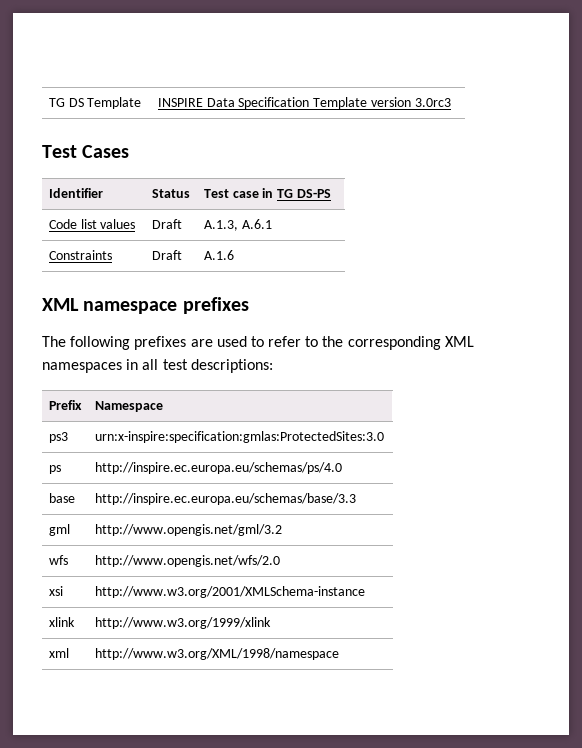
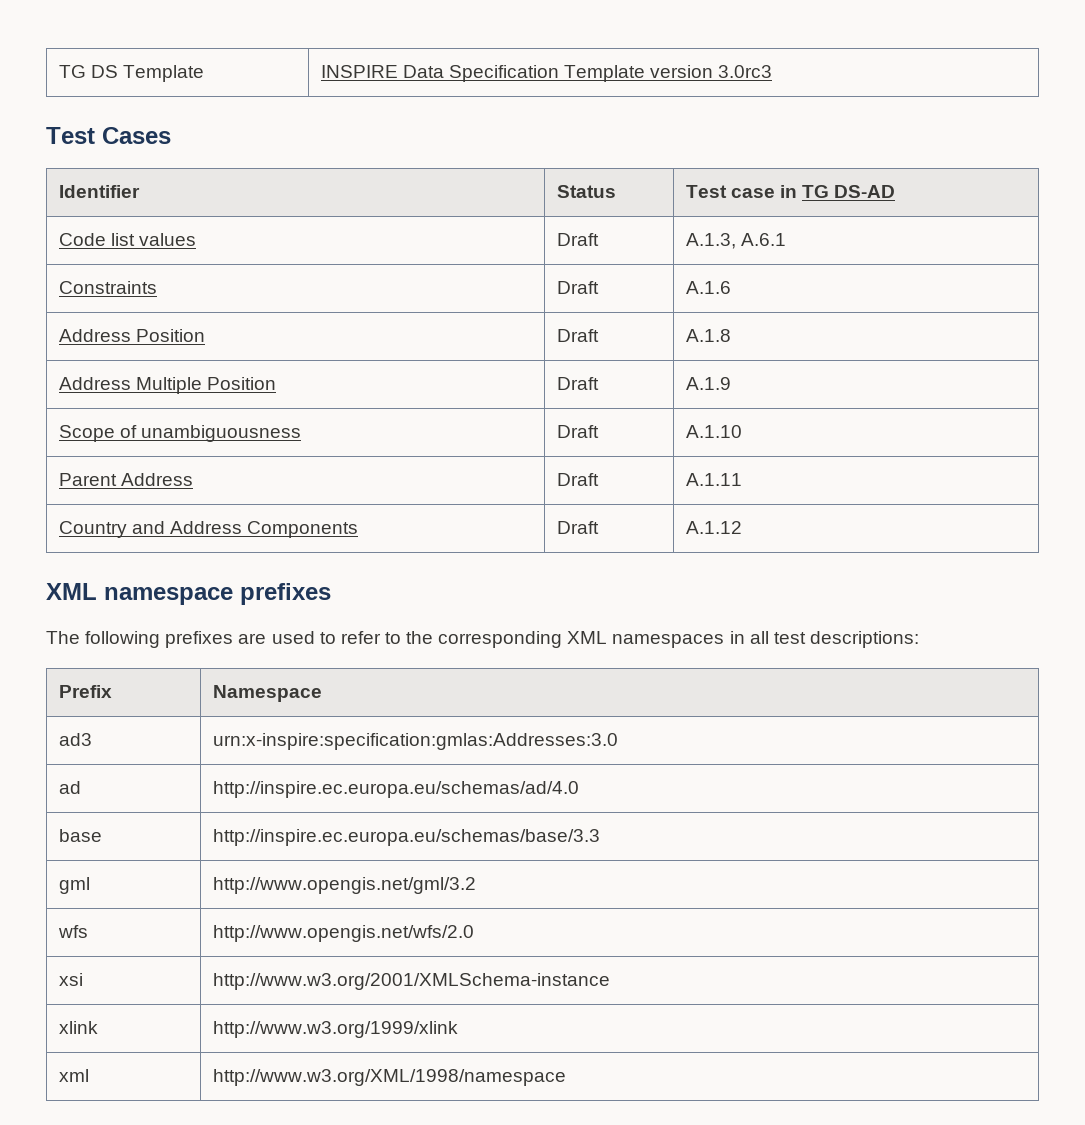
[296,189,331,198] DS-PS -> [834,185,896,198] DS-AD
(234, 255) none -> [58,329,205,342] [556,329,599,342] [685,329,731,342] [58,377,277,394] [556,377,599,390] [685,377,731,390] [58,425,302,442] [556,425,599,438] [685,425,742,438] [58,473,193,486] [556,473,599,486] [685,473,742,486] [58,521,359,538] [556,521,599,534] [685,521,742,534] // Address Position | Draft | A.1.8 // Address Multiple Position | Draft | A.1.9 // Scope of unambiguousness | Draft | A.1.10 // Parent Address | Draft | A.1.11 // Country and Address Components | Draft | A.1.12
[48,432,68,443] [94,431,384,443] [48,465,61,474] [94,462,342,474] ps3 | urn:x-inspire:specification:gmlas:ProtectedSites:3.0 // ps | http://inspire.ec.europa.eu/schemas/ps/4.0 -> [58,733,92,746] [212,733,618,750] [58,781,81,794] [212,781,579,798] ad3 | urn:x-inspire:specification:gmlas:Addresses:3.0 // ad | http://inspire.ec.europa.eu/schemas/ad/4.0

